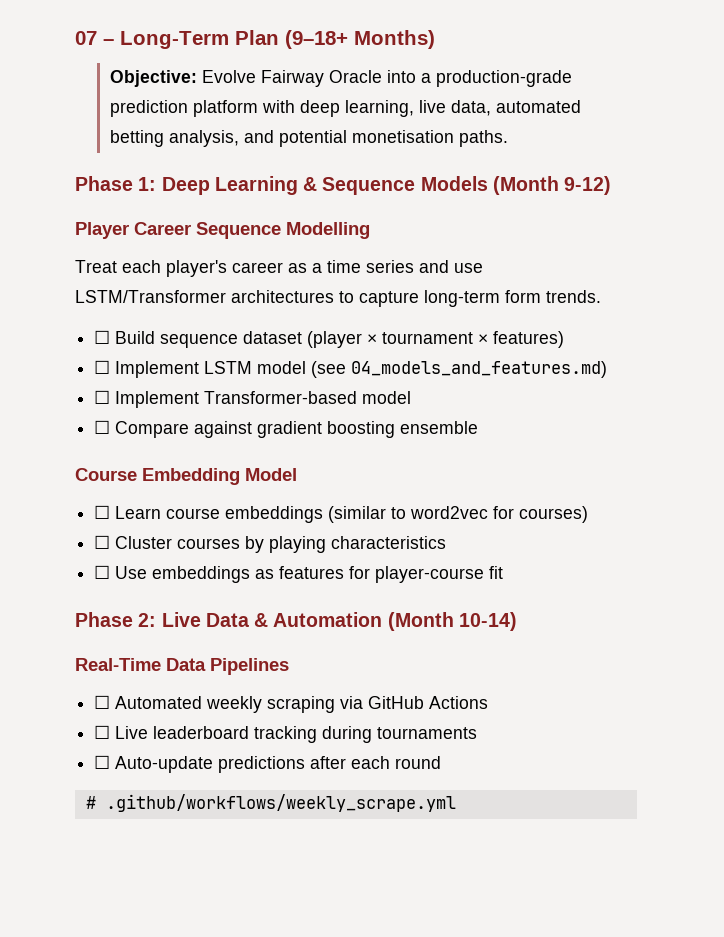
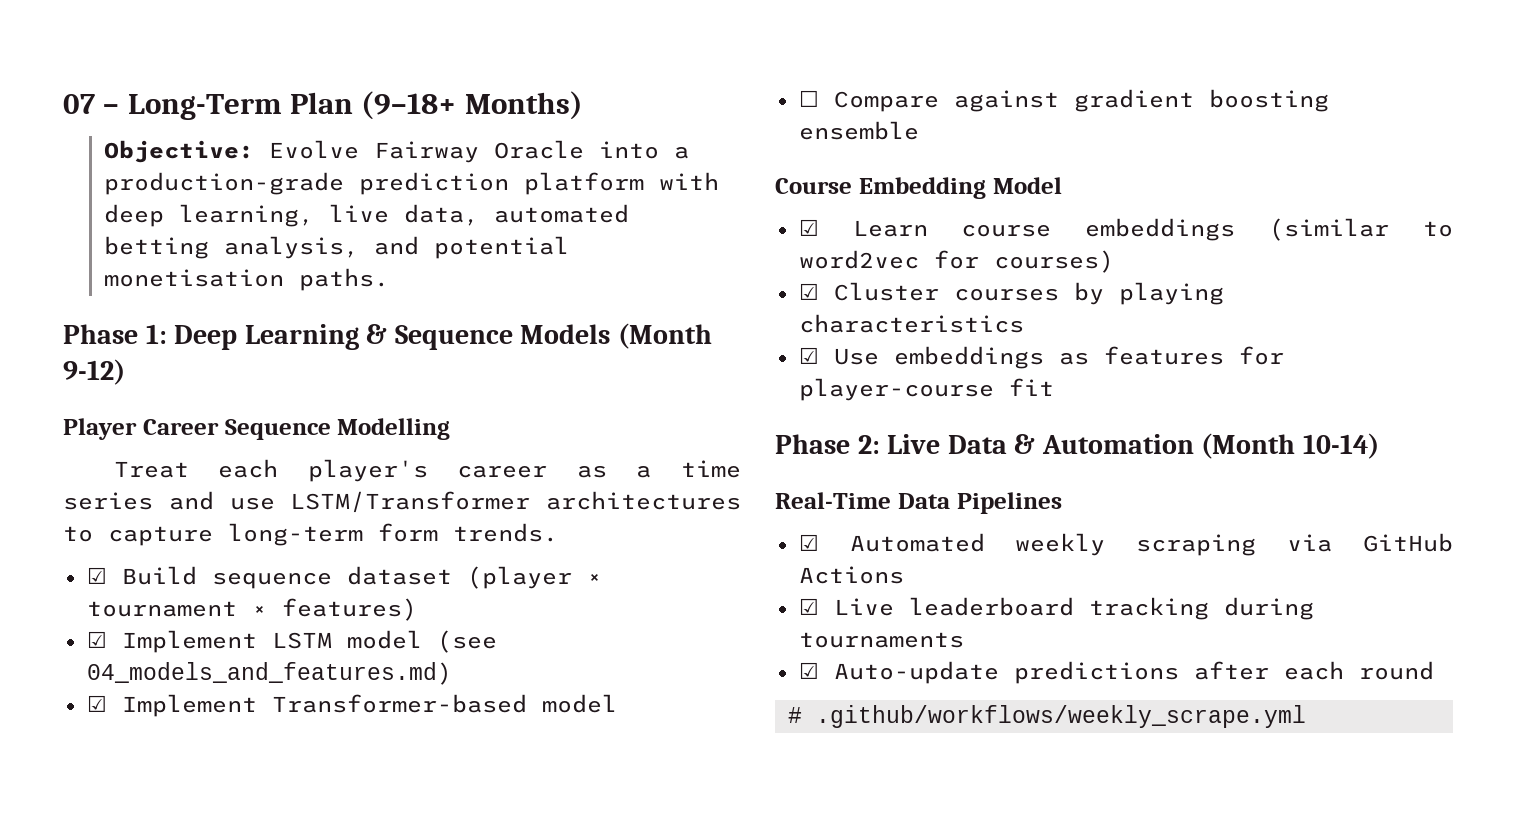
[94,330,111,344] ☐ -> [86,567,107,584] ☑
[94,360,111,374] ☐ -> [86,631,107,648] ☑
[94,390,111,404] ☐ -> [86,695,107,712] ☑
[94,505,111,519] ☐ -> [798,219,819,236] ☑
[94,535,111,549] ☐ -> [798,283,819,300] ☑
[94,565,111,579] ☐ -> [798,347,819,364] ☑
[94,695,111,709] ☐ -> [798,534,819,551] ☑
[94,725,111,739] ☐ -> [798,598,819,615] ☑
[94,755,111,769] ☐ -> [798,662,819,679] ☑

